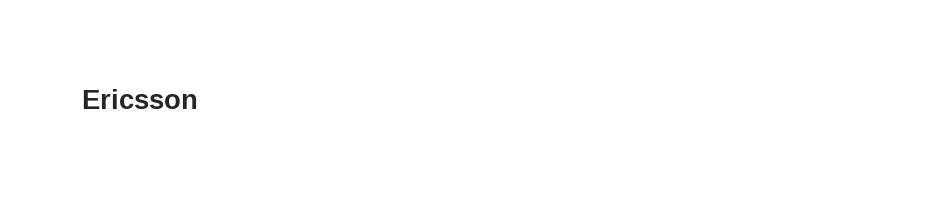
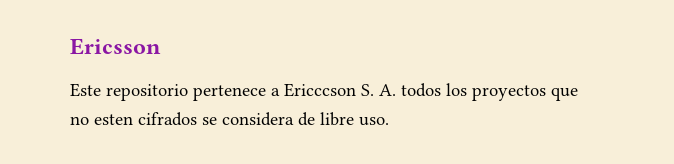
(198, 99) none -> [70,83,578,101] [70,112,389,126] // Este repositorio pertenece a Ericccson S. A. todos los proyectos que no esten cifrados se considera de libre uso.

